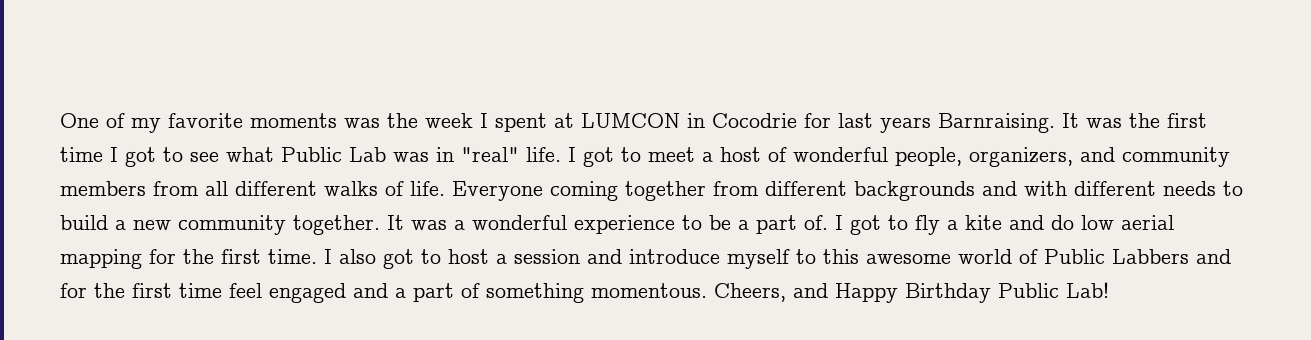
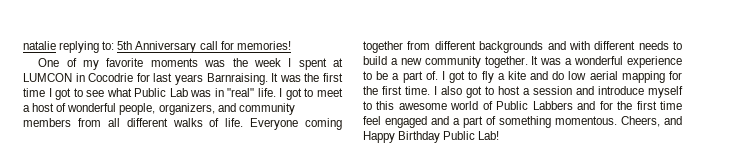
(60, 120) none -> [23,41,291,53] natalie replying to: 5th Anniversary call for memories! //

